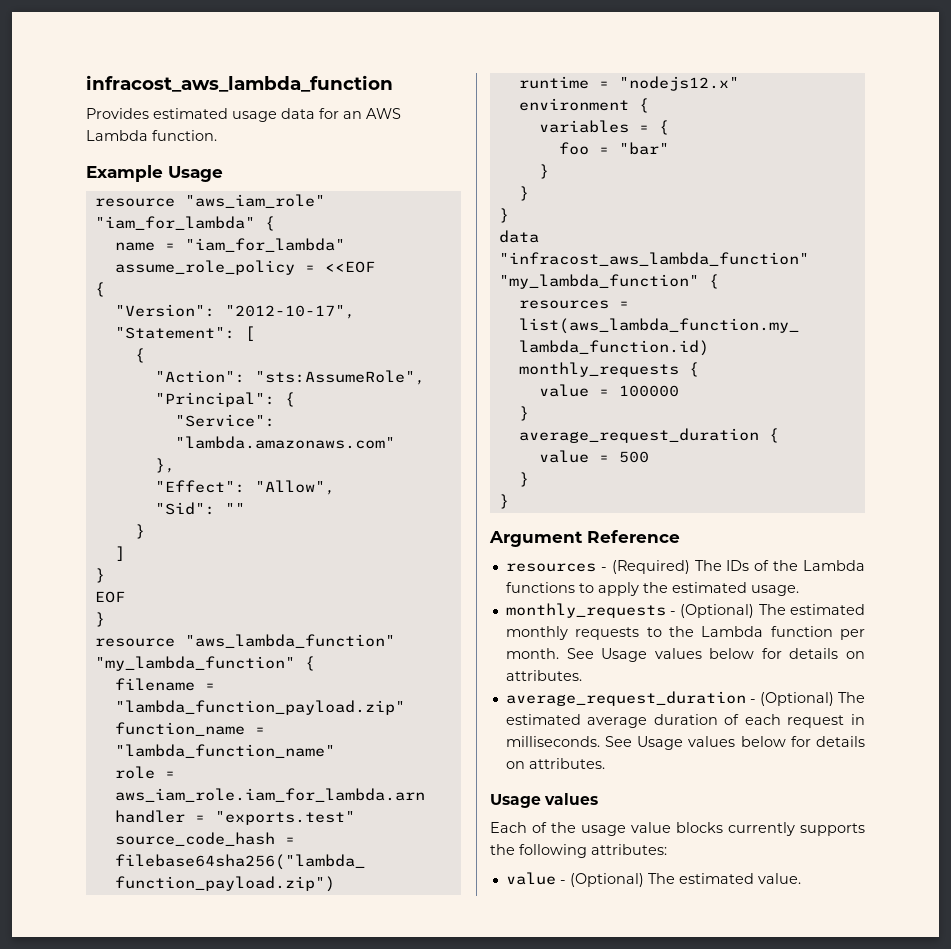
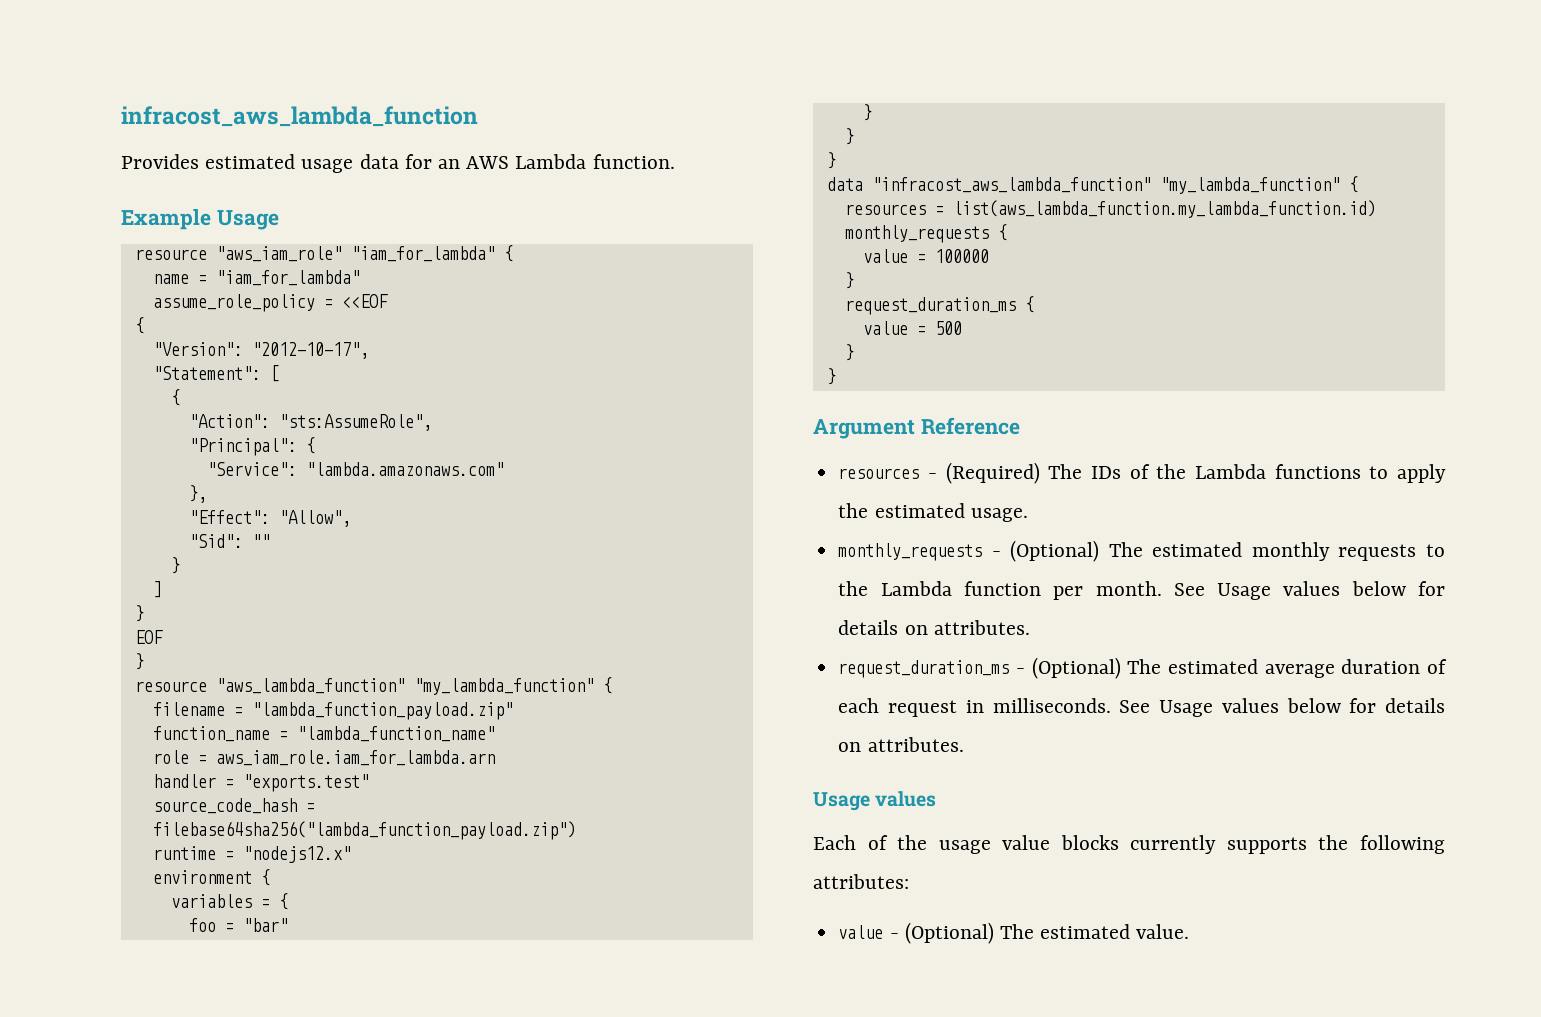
[518,428,759,443] average_request_duration -> [844,297,1016,315] request_duration_ms
[505,691,746,706] average_request_duration -> [838,660,1010,678] request_duration_ms

